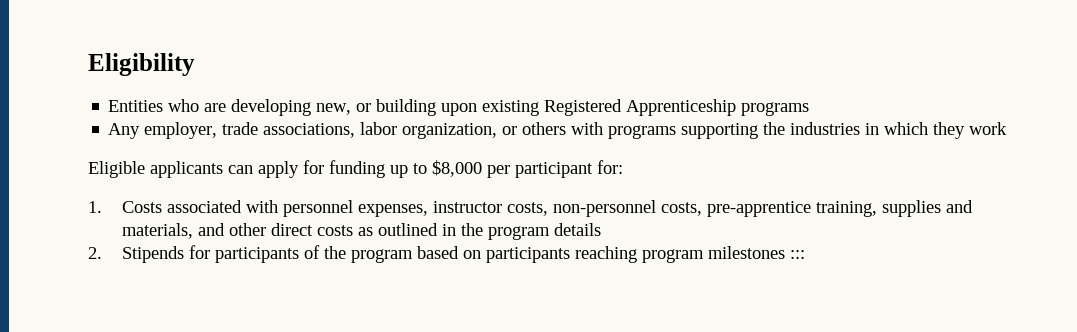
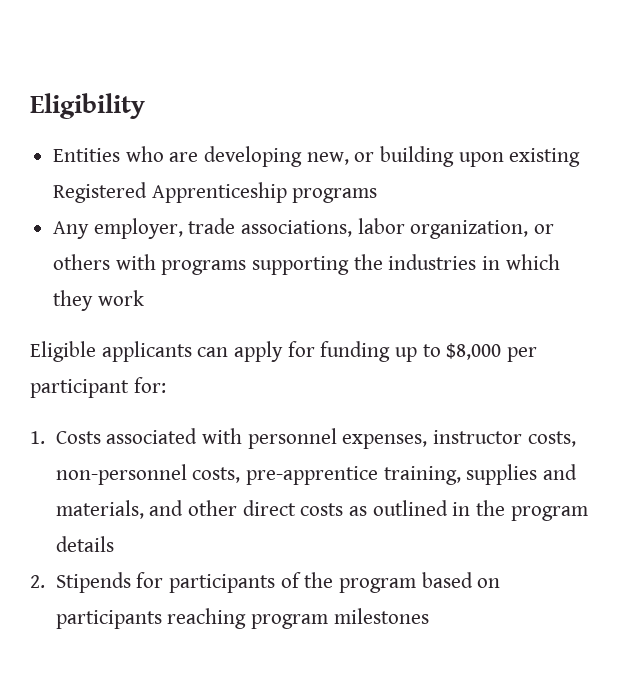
[790,250,806,259] ::: -> (429, 616) none

